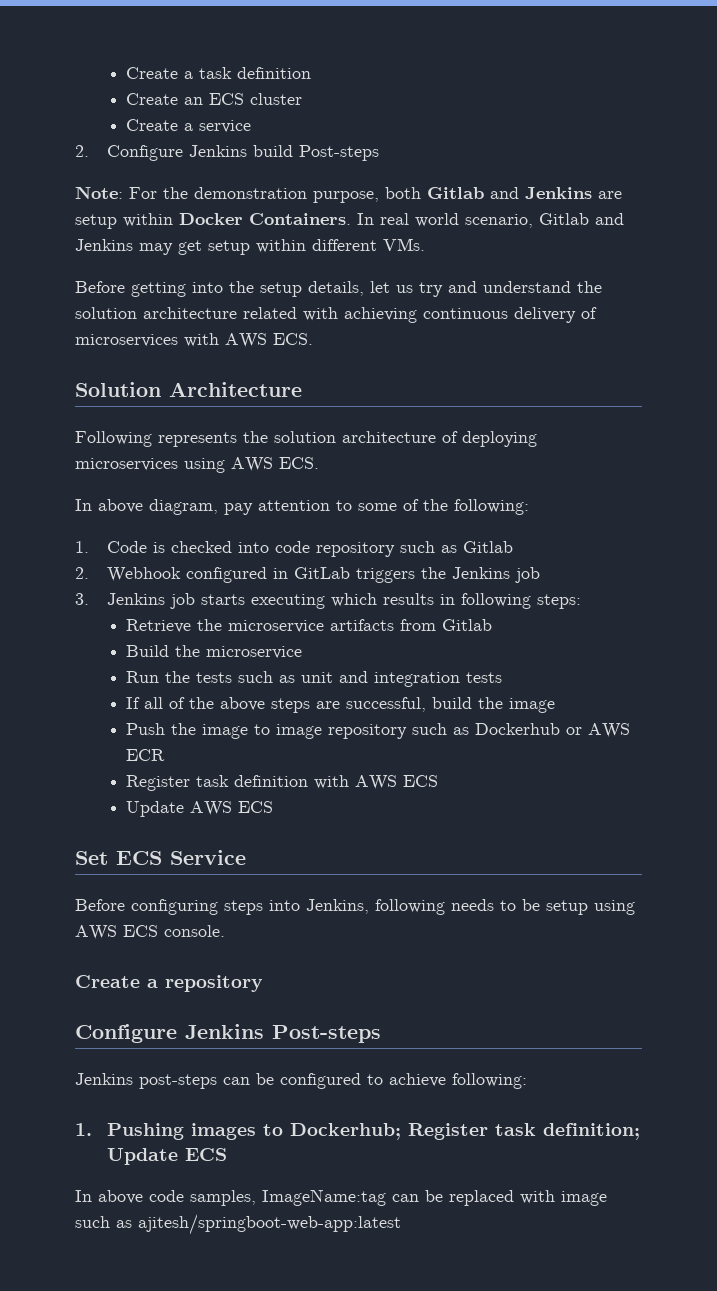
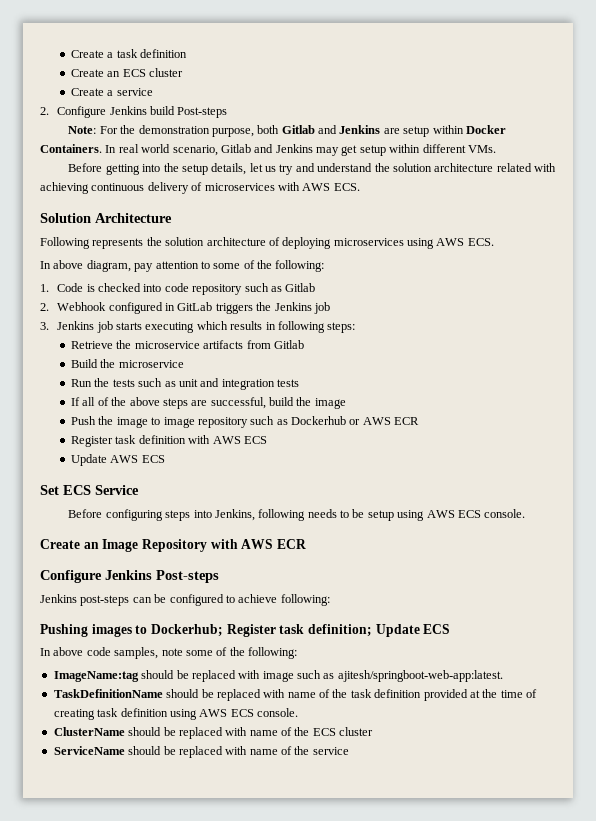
[147,975,263,992] a repository -> [83,539,306,552] an Image Repository with AWS ECR
[75,1123,92,1136] 1. -> (330, 600) none
[262,1189,419,1206] ImageName:tag can -> [161,647,297,659] [53,670,175,682] note some of the following: // ImageName:tag should
[138,1214,401,1235] ajitesh/springboot-web-app:latest -> [337,670,503,682] [53,689,537,701] [53,708,298,720] [53,727,374,739] [53,746,349,758] ajitesh/springboot-web-app:latest. // TaskDefinitionName should be replaced with name of the task definition provided at the time of creating task definition using AWS ECS console. // ClusterName should be replaced with name of the ECS cluster // ServiceName should be replaced with name of the service

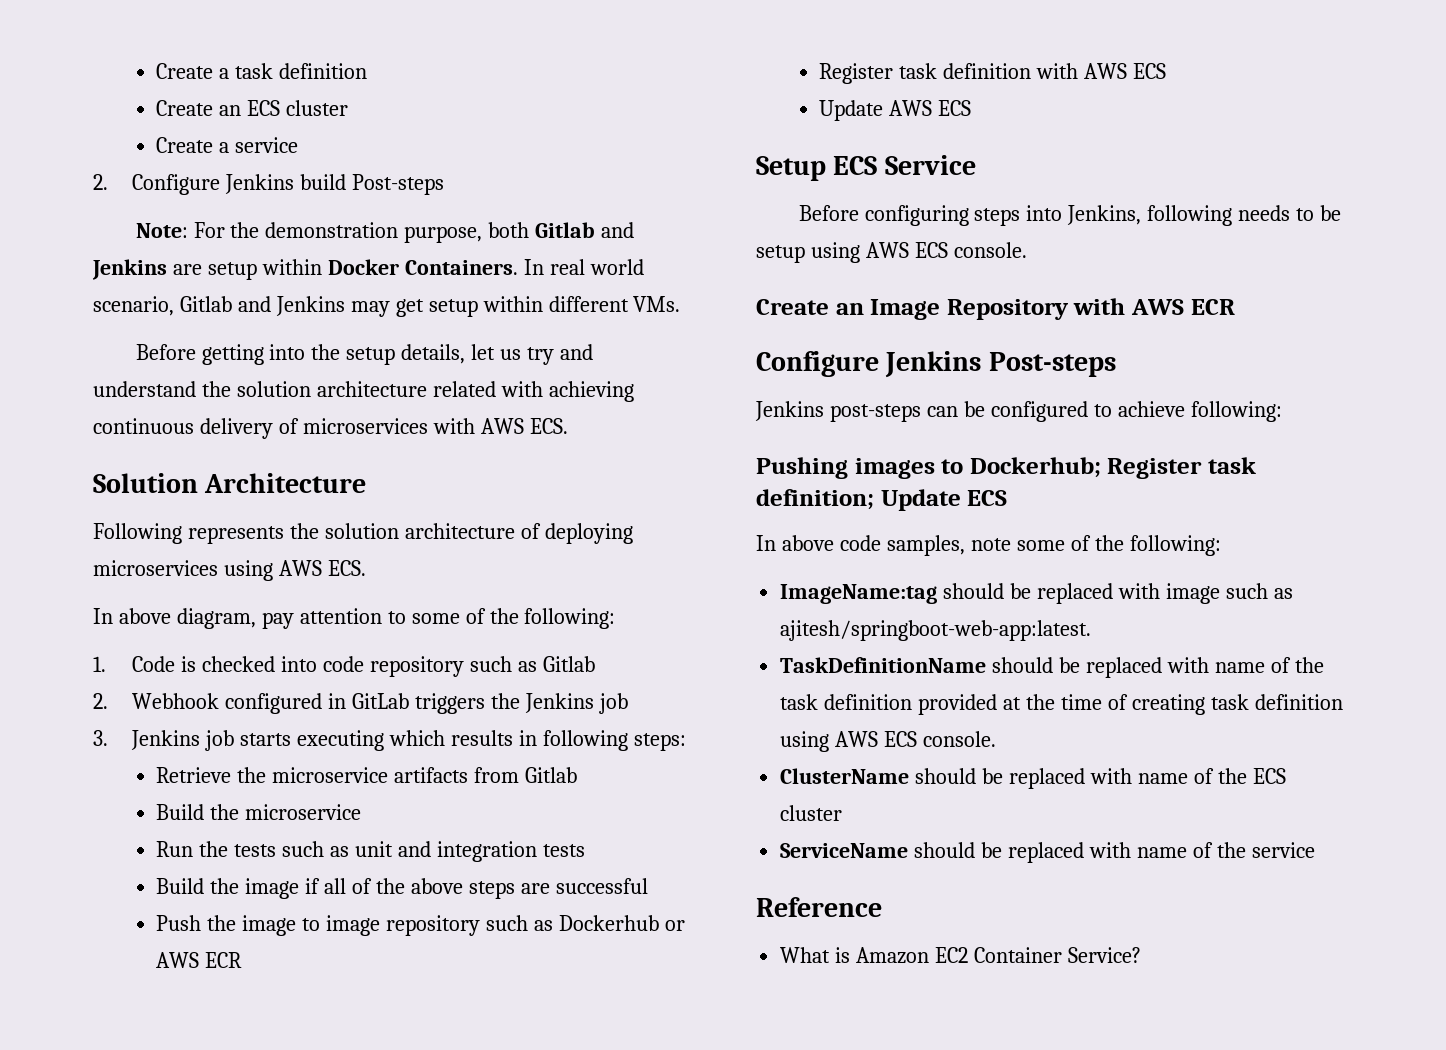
[71,397,81,406] If -> [156,878,321,899] Build the image if
[210,397,346,409] successful, build the image -> [555,878,648,894] successful
[40,485,59,495] Set -> [756,156,826,181] Setup
(349, 751) none -> [756,897,882,917] [780,947,1141,964] // Reference // What is Amazon EC2 Container Service?

